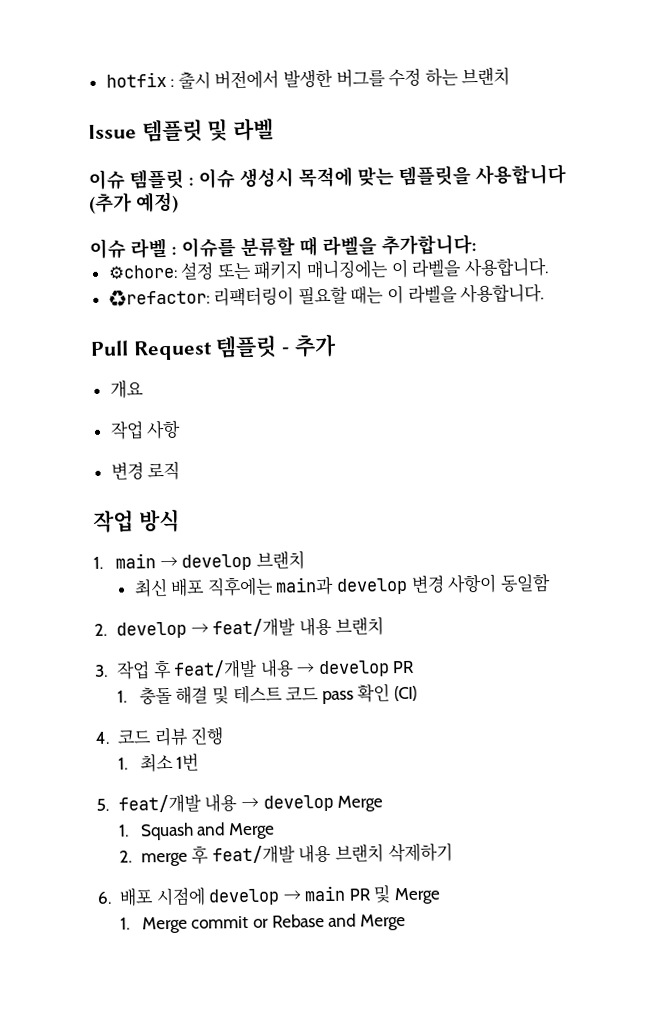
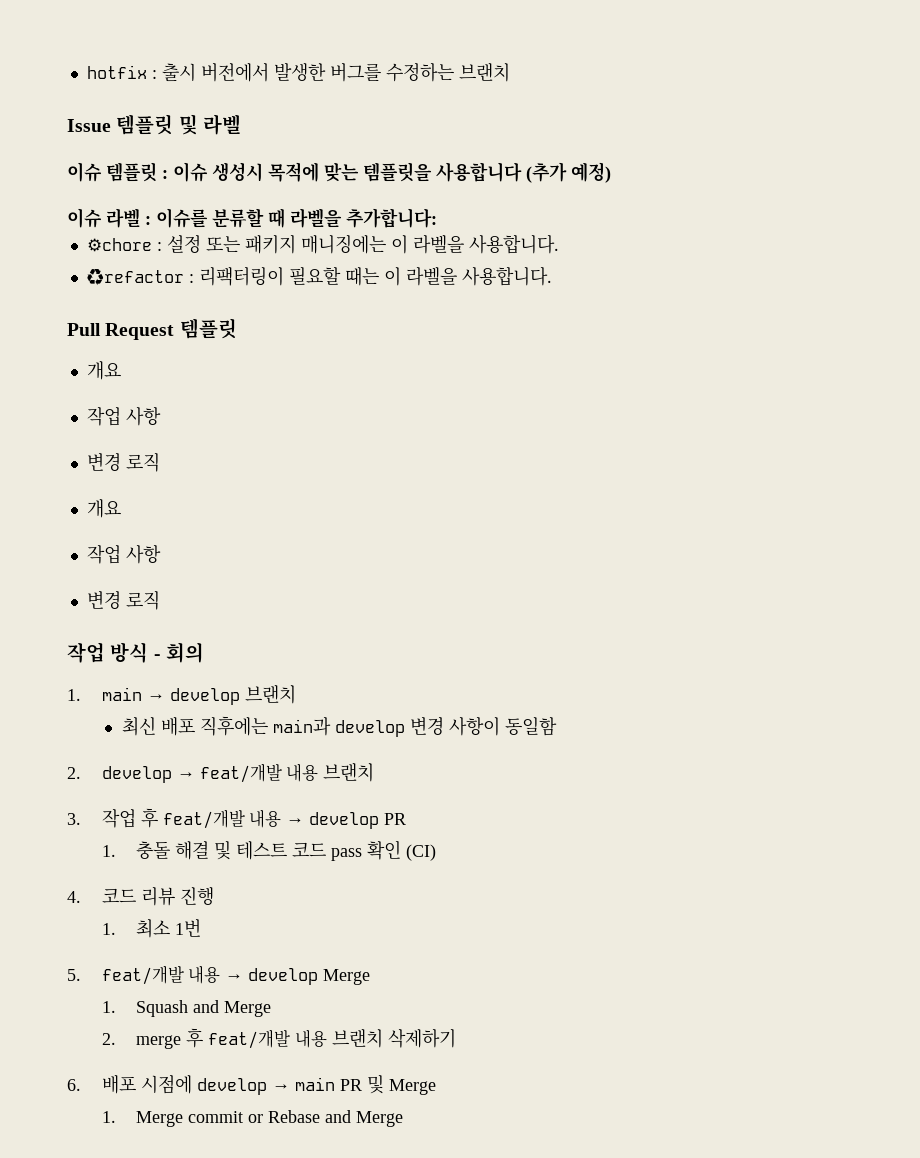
[388,68,459,88] 수정 하는 -> [385,63,454,82] 수정하는
[107,264,178,280] ⚙chore: -> [86,238,162,252] ⚙chore :
[108,288,210,308] ♻refactor: -> [86,268,194,286] ♻refactor :
[281,333,337,358] - 추가 -> [86,361,121,380] [86,407,161,426] [86,453,160,472] // 개요 // 작업 사항 // 변경 로직
(180, 520) none -> [153,642,204,663] - 회의

